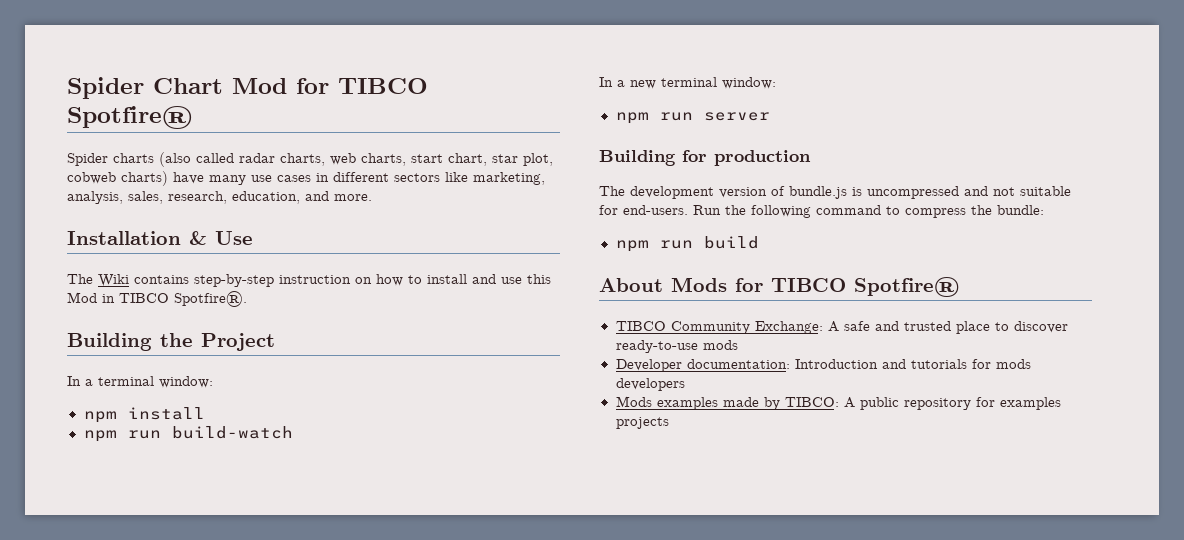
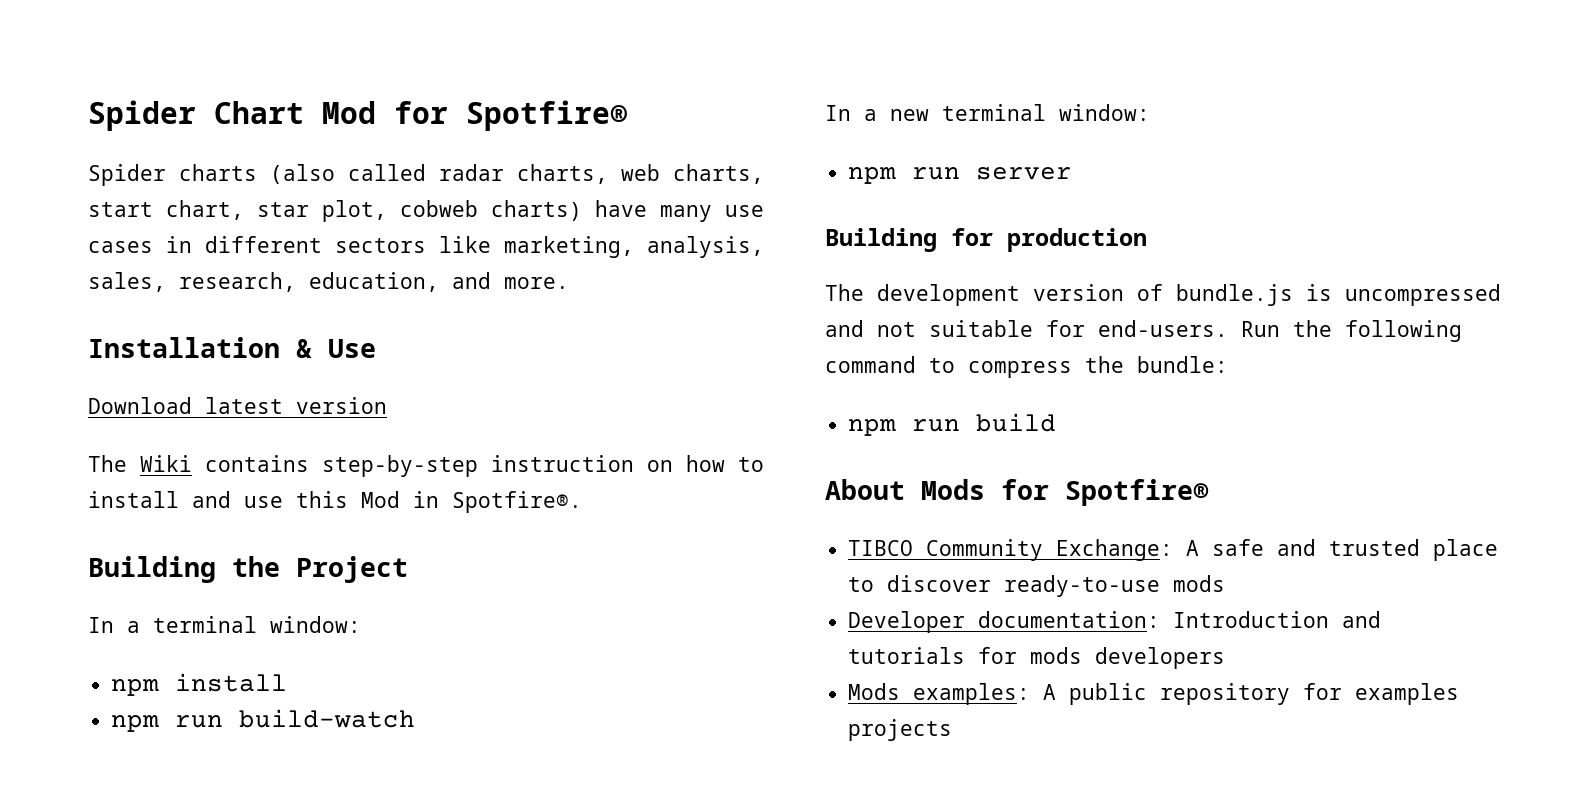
[338,78,428,94] TIBCO -> (448, 112) none
(253, 238) none -> [88,397,387,414] // Download latest version
[119,293,169,303] TIBCO -> (439, 499) none
[771,278,846,292] TIBCO -> (1049, 489) none
[656,397,839,410] examples made by TIBCO: -> [913,683,1031,705] examples:

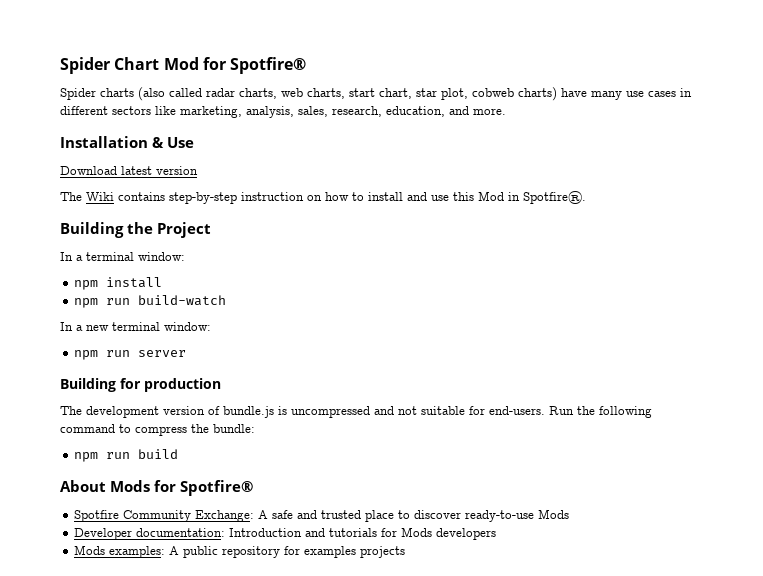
[848,540,914,556] TIBCO -> [74,510,120,522] Spotfire
[1173,575,1226,592] mods -> [538,509,570,519] Mods
[1030,647,1083,664] mods -> [401,527,433,537] Mods

